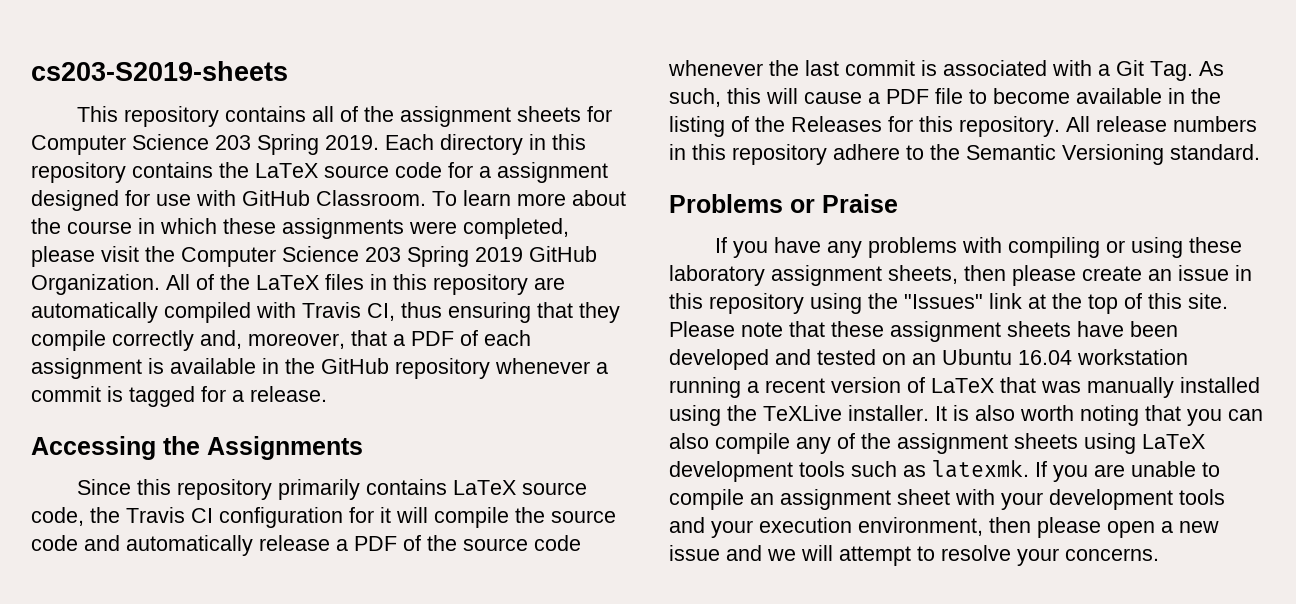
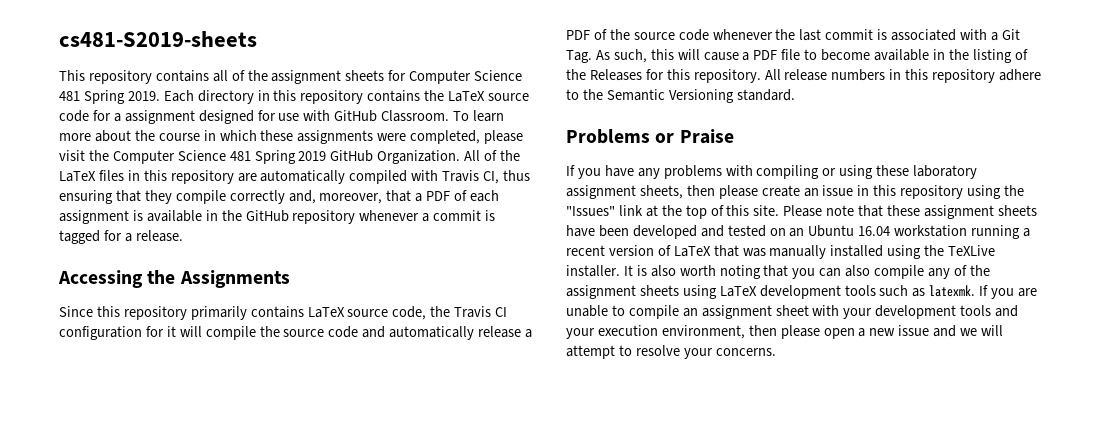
[31,61,288,81] cs203-S2019-sheets -> [59,31,257,47] cs481-S2019-sheets
[215,135,251,150] 203 -> [59,91,80,101] 481
[365,247,401,262] 203 -> [229,151,251,161] 481

